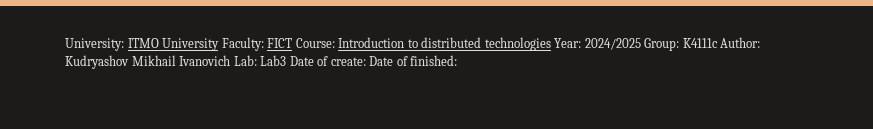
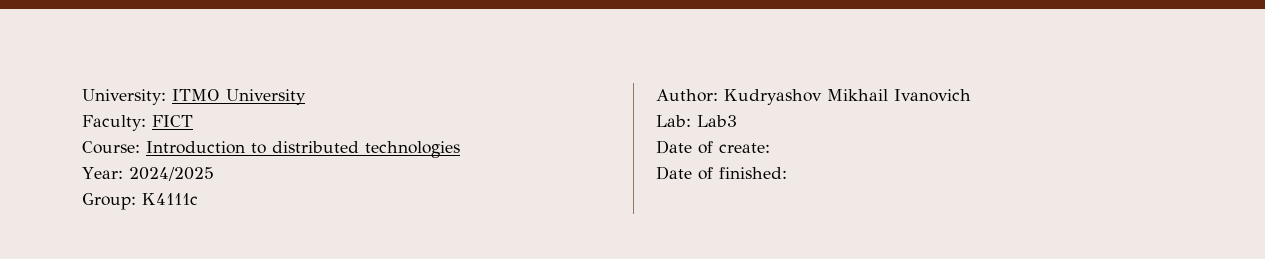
(220, 44) none -> (306, 97) //
(293, 43) none -> (193, 121) //
(551, 44) none -> (460, 149) //
(641, 44) none -> (214, 174) //
(718, 43) none -> (198, 199) //
(231, 60) none -> (971, 95) //
(287, 60) none -> (737, 121) //
(366, 61) none -> (770, 148) //

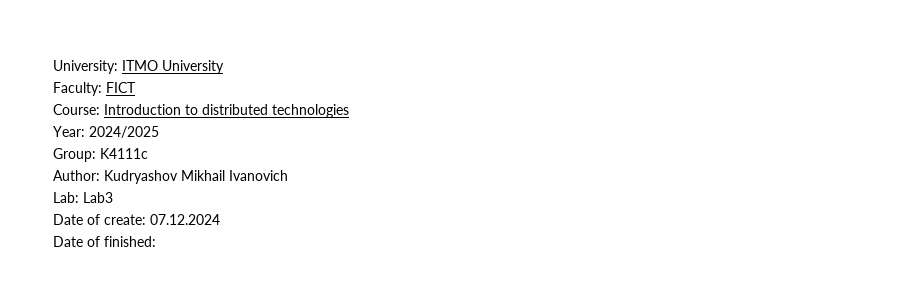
(770, 148) none -> [150,214,220,225] 07.12.2024

